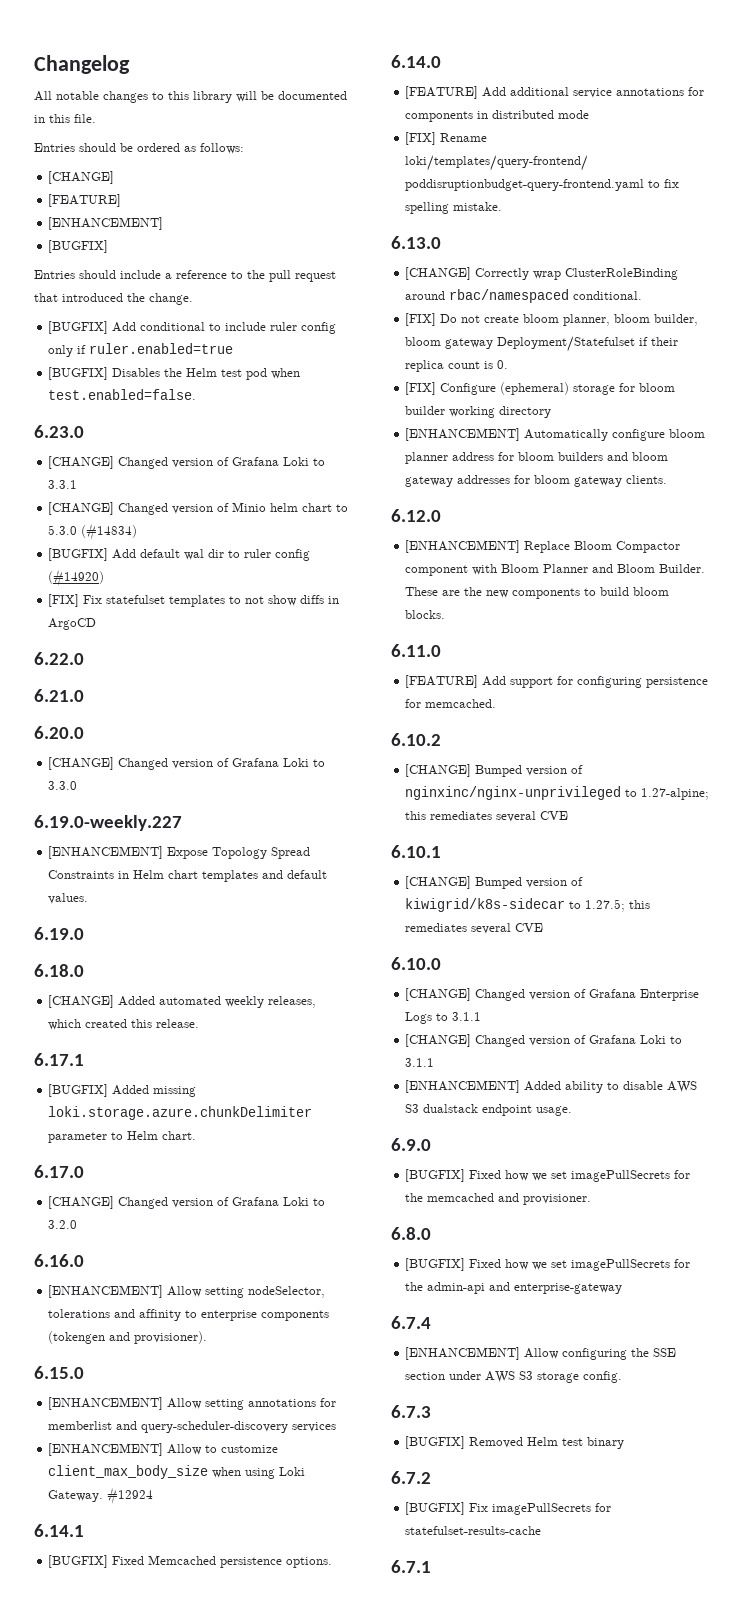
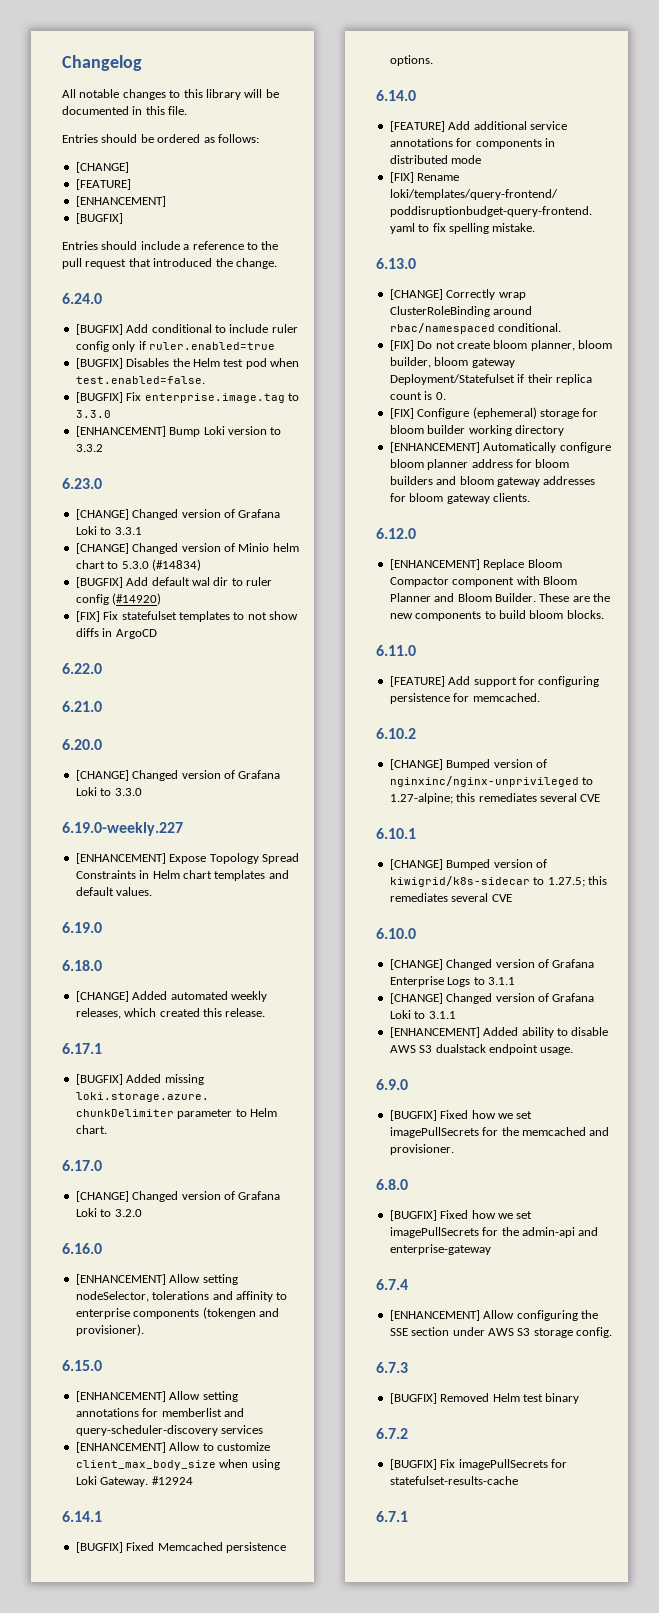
(193, 299) none -> [62,293,102,304] // 6.24.0
(197, 394) none -> [75,392,299,403] [75,410,111,418] [75,426,282,437] [75,444,103,452] // [BUGFIX] Fix enterprise.image.tag to 3.3.0 // [ENHANCEMENT] Bump Loki version to 3.3.2

